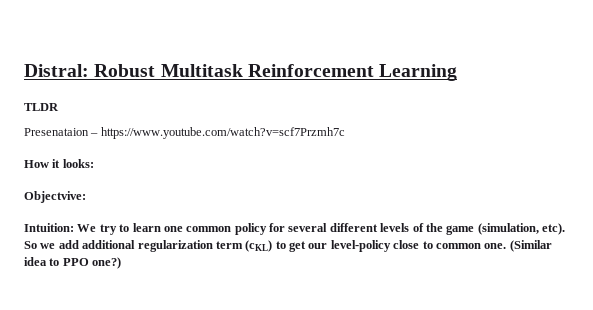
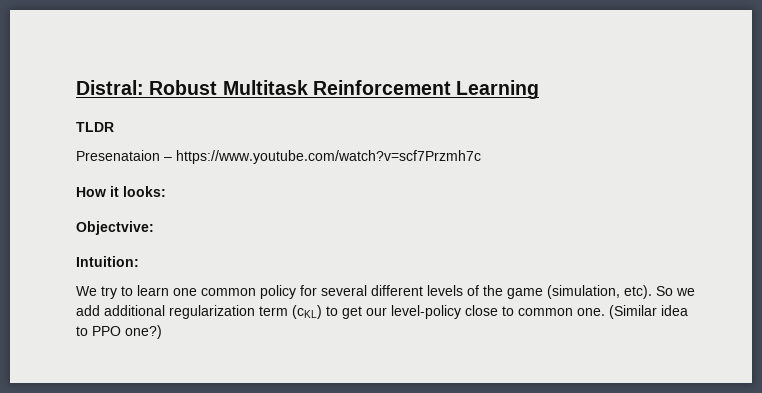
(74, 227) none -> (139, 261) //

